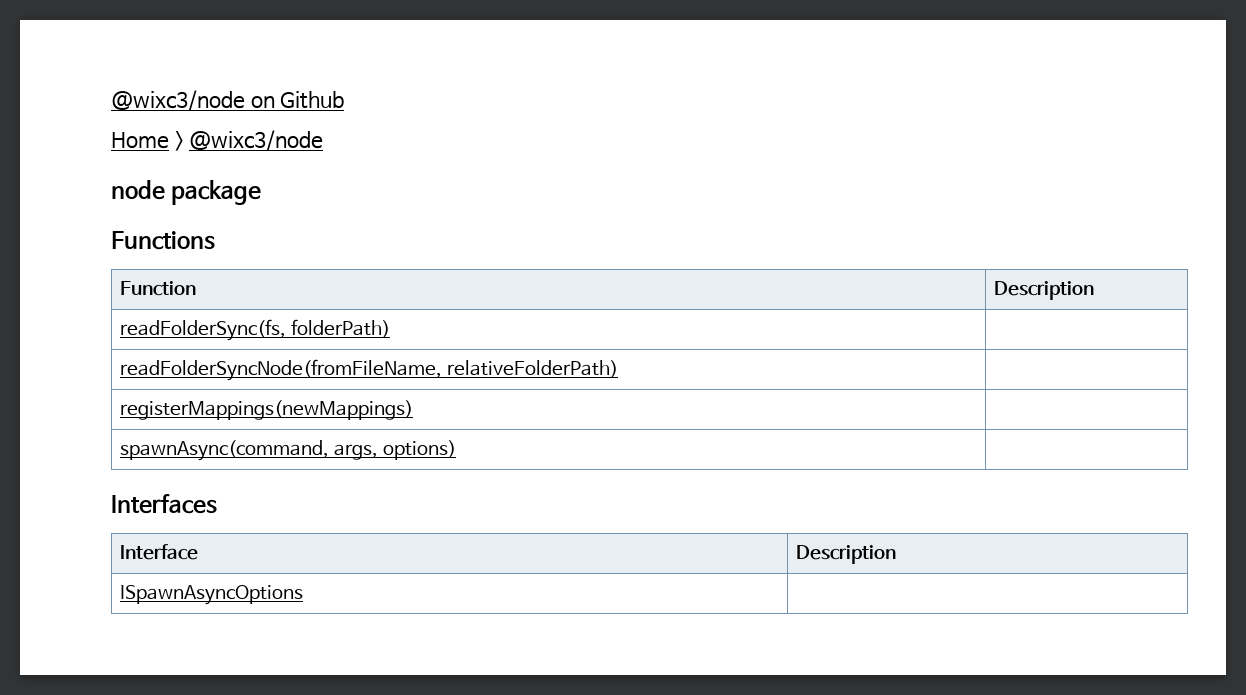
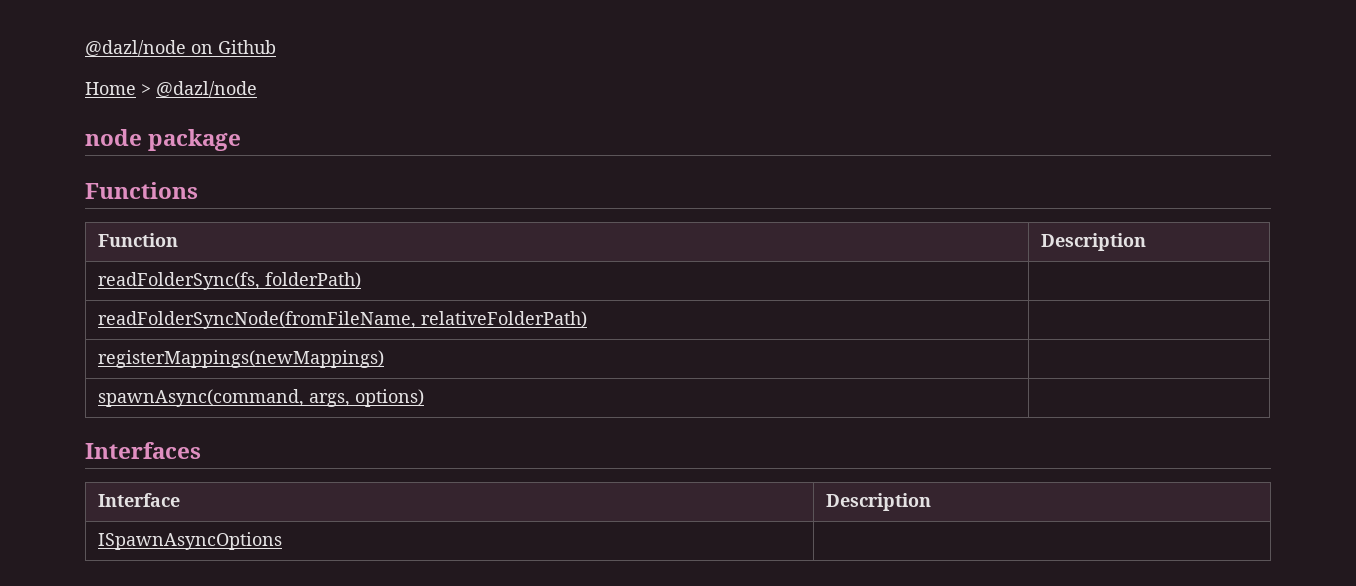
[111,90,245,111] @wixc3/node -> [85,40,186,56] @dazl/node
[189,130,324,151] @wixc3/node -> [156,81,257,97] @dazl/node

